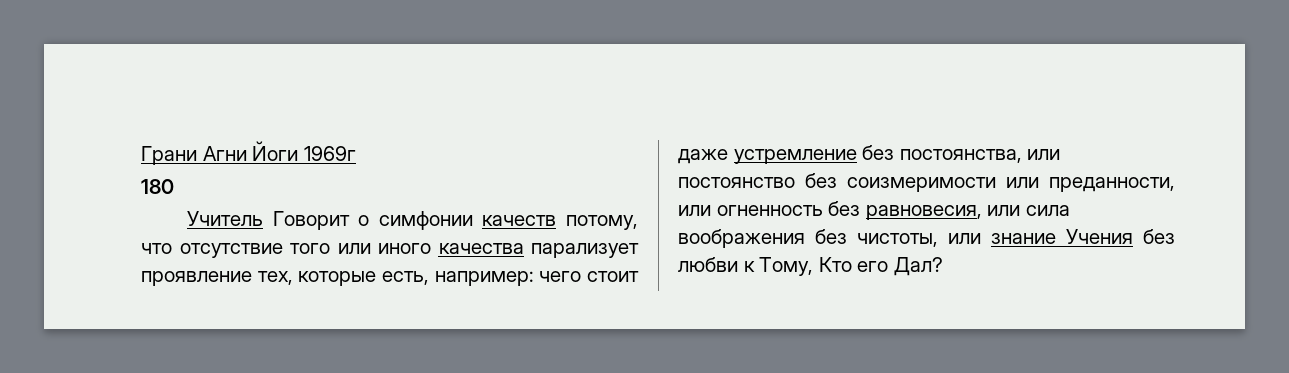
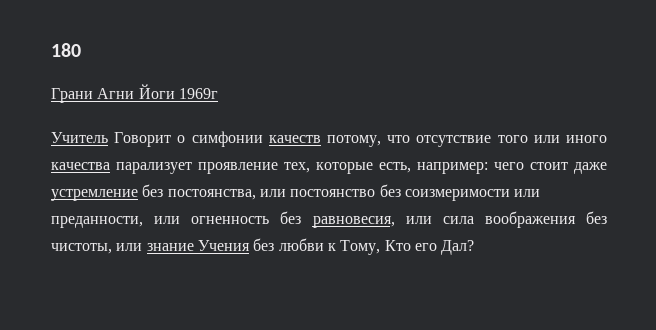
(141, 155) none -> [51,43,81,57] 180 //
[141,179,174,194] // 180 -> (218, 93) none

